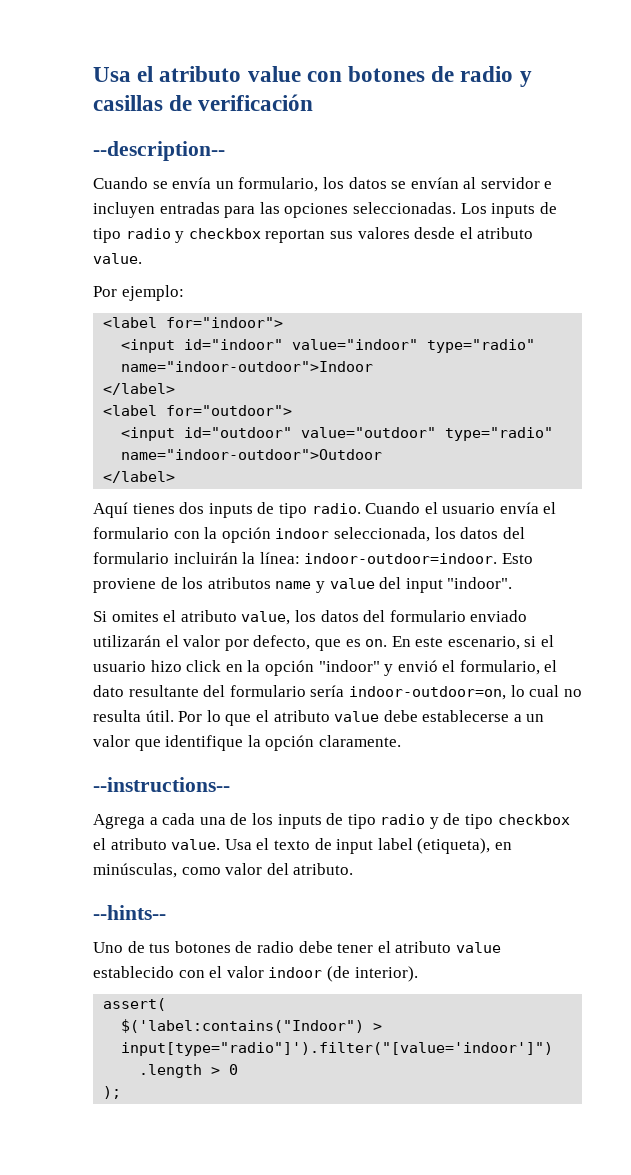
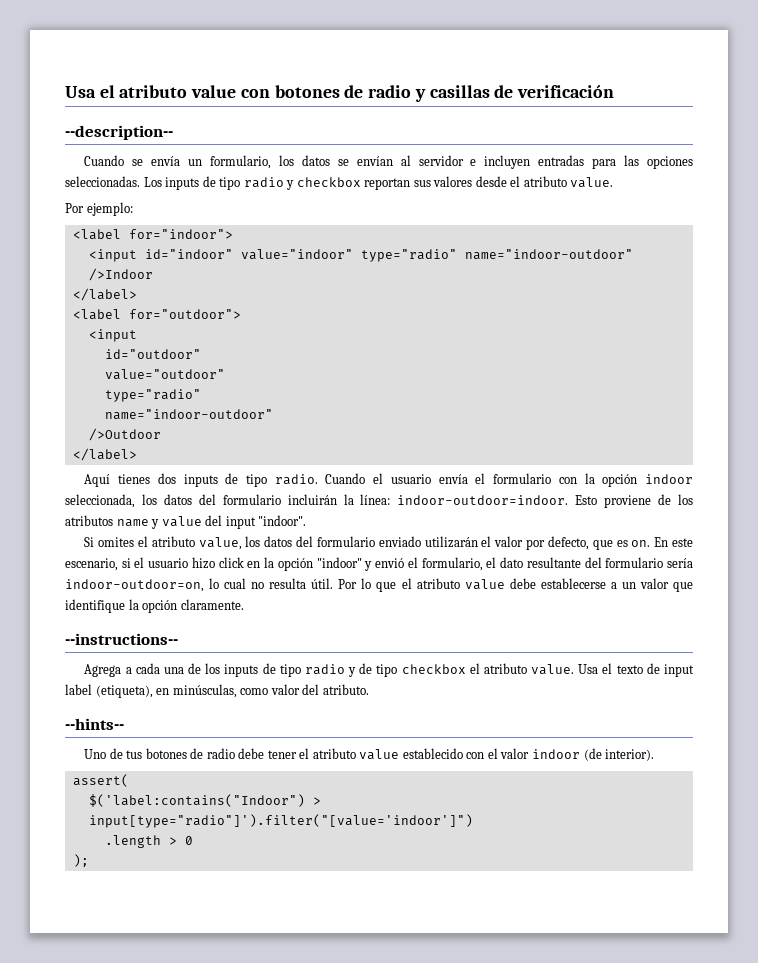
[121,361,374,372] name="indoor-outdoor">Indoor -> [464,249,633,260] [88,268,153,281] name="indoor-outdoor" />Indoor
(176, 434) none -> (137, 335) //
(293, 432) none -> (201, 354) //
[445,427,554,441] [121,449,383,460] type="radio" name="indoor-outdoor">Outdoor -> [104,389,201,402] [104,409,273,420] [88,428,161,441] // type="radio" // name="indoor-outdoor" // />Outdoor

